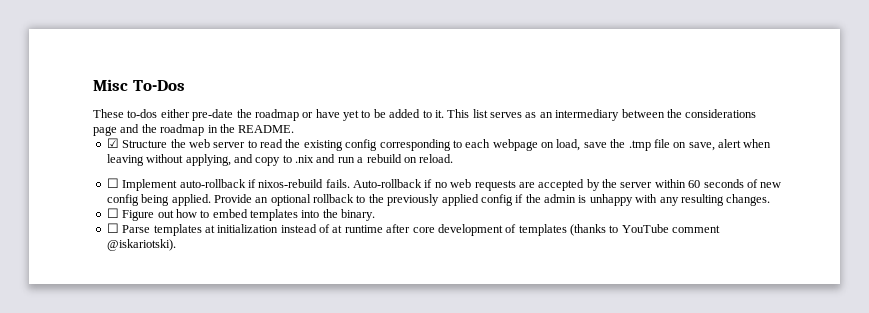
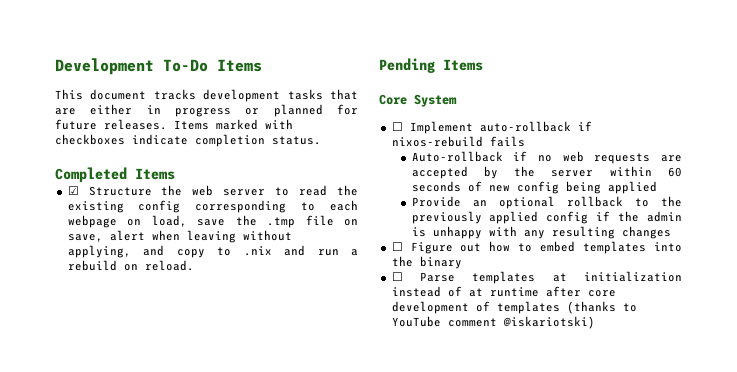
[93,79,185,91] [93,109,757,121] [93,124,295,136] Misc To-Dos // These to-dos either pre-date the roadmap or have yet to be added to it. This list serves as an intermediary between the considerations page and the roadmap in the README. -> [55,58,262,75] [55,89,358,102] [55,104,358,117] [55,119,293,130] [55,134,321,147] [55,167,175,182] Development To-Do Items // This document tracks development tasks that are either in progress or planned for future releases. Items marked with checkboxes indicate completion status. // Completed Items
(454, 158) none -> [379,58,483,73] [379,94,457,107] // Pending Items // Core System
[325,179,350,188] fails. -> [489,136,525,147] fails //
[171,194,211,206] applied. -> [607,181,657,194] applied //
[726,194,771,206] changes. -> [621,226,671,239] changes
[341,209,376,221] binary. -> [419,256,462,269] binary
[106,239,176,251] @iskariotski). -> [502,316,595,329] @iskariotski)

